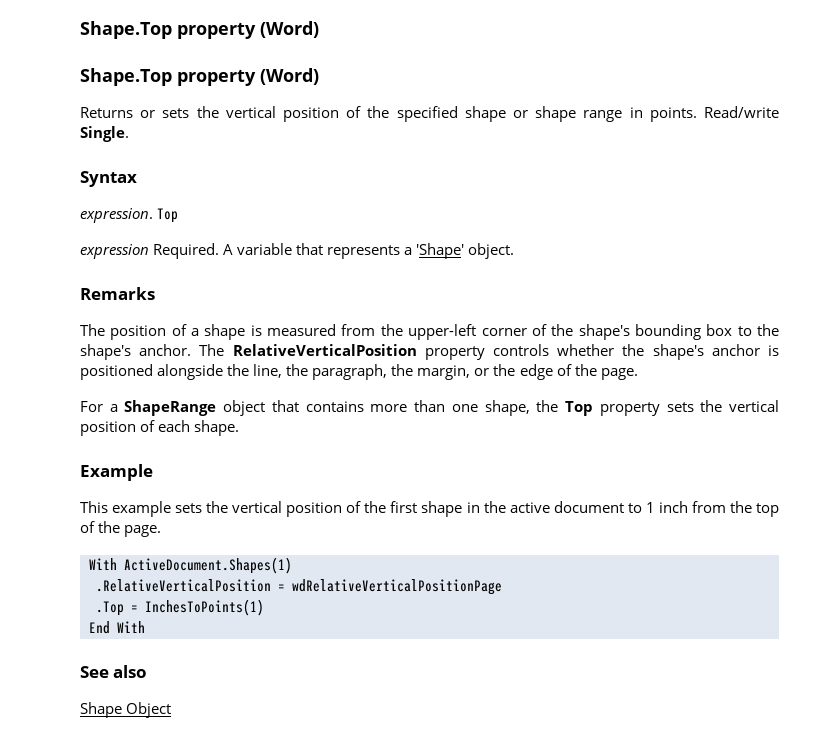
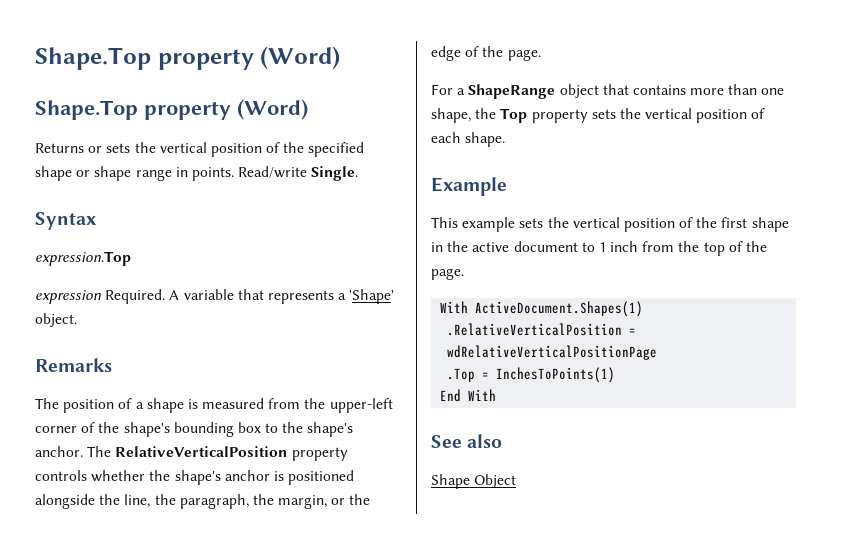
[80,208,179,223] expression. Top -> [35,251,131,266] expression.Top

